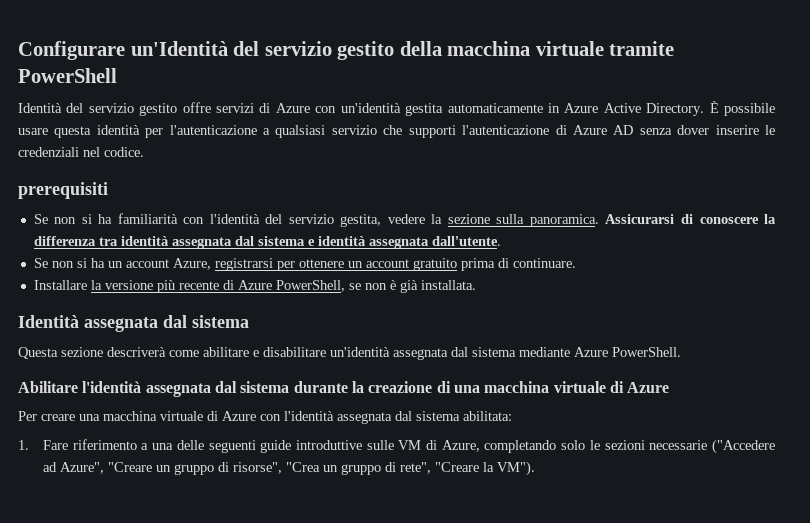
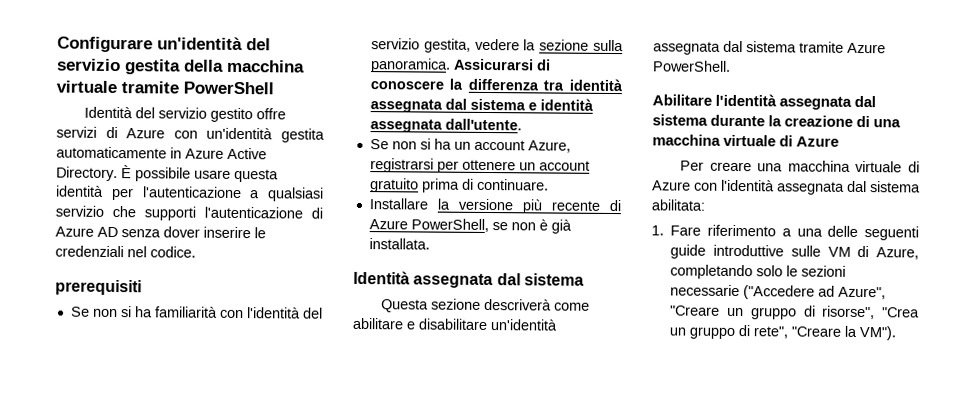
[130,41,395,60] un'Identità del servizio gestito -> [157,36,271,51] [57,58,181,75] un'identità del servizio gestita
[519,347,570,357] mediante -> [799,41,844,53] tramite

